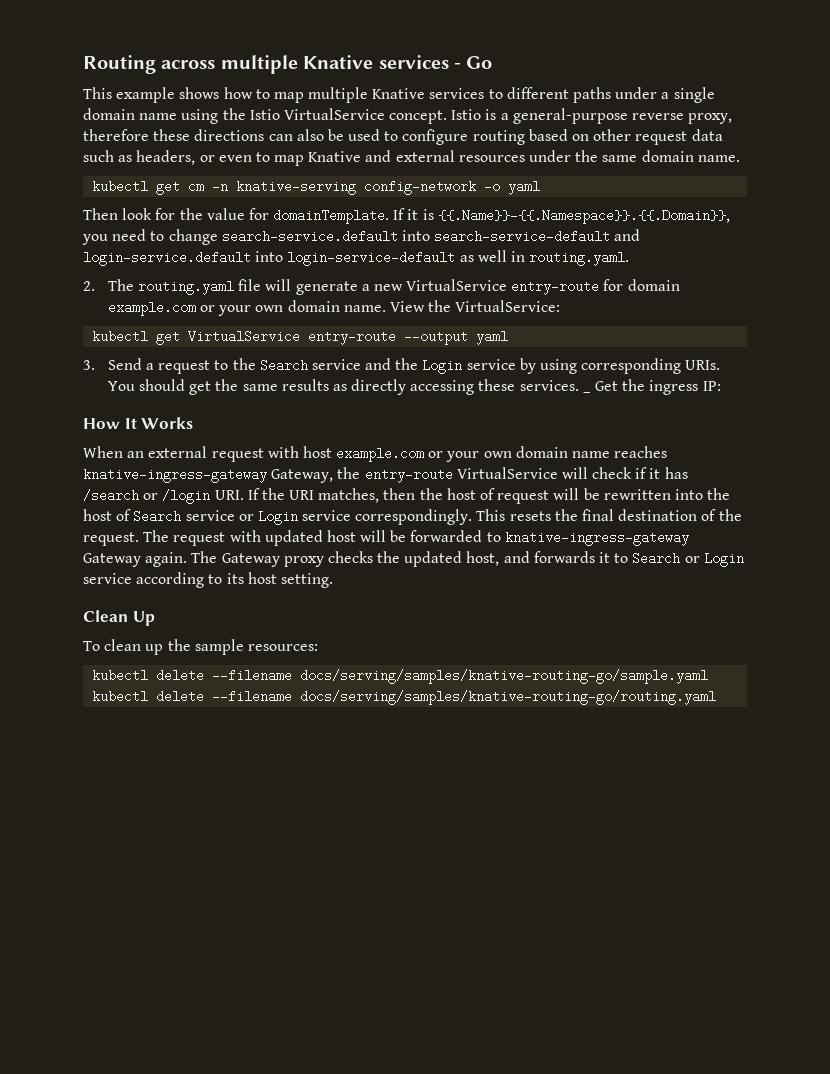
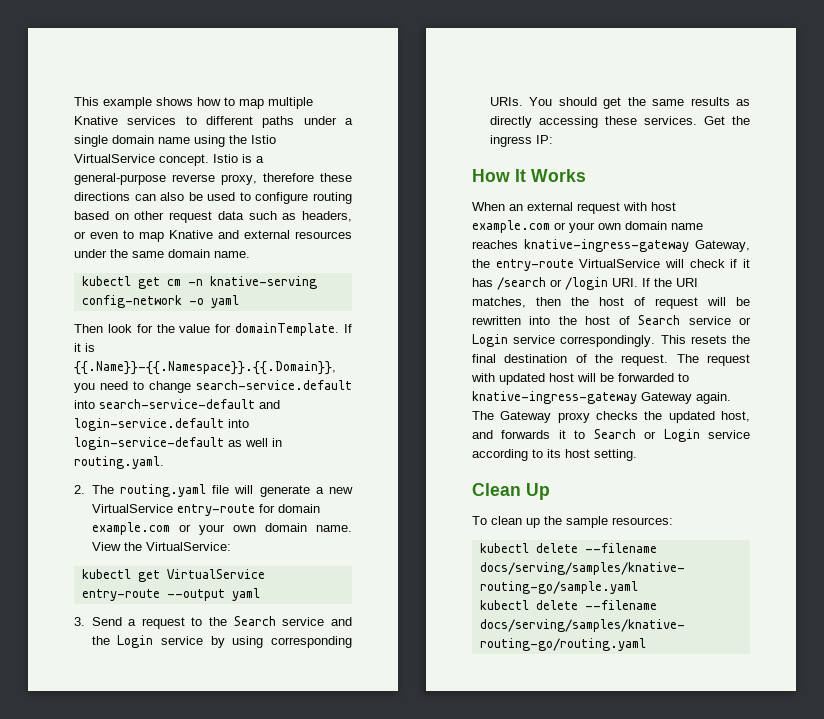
[83,55,493,74] Routing across multiple Knative services - Go // -> (74, 101) none
[582,391,591,393] _ -> (697, 120) none

